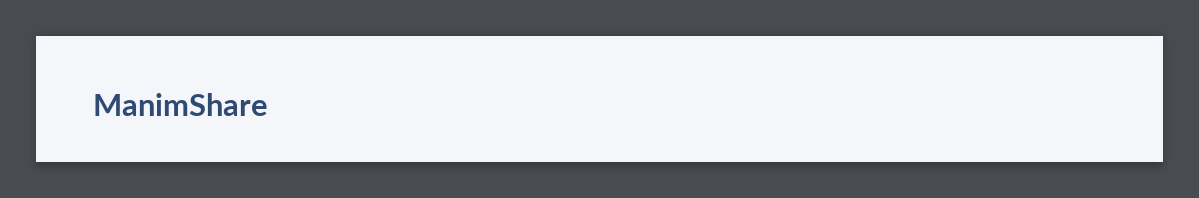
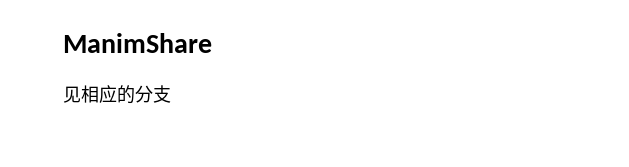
(268, 104) none -> [63,85,171,104] // 见相应的分支

